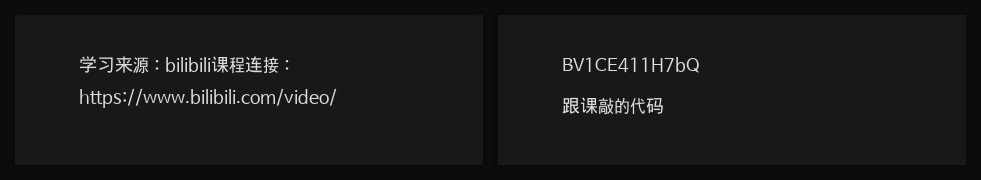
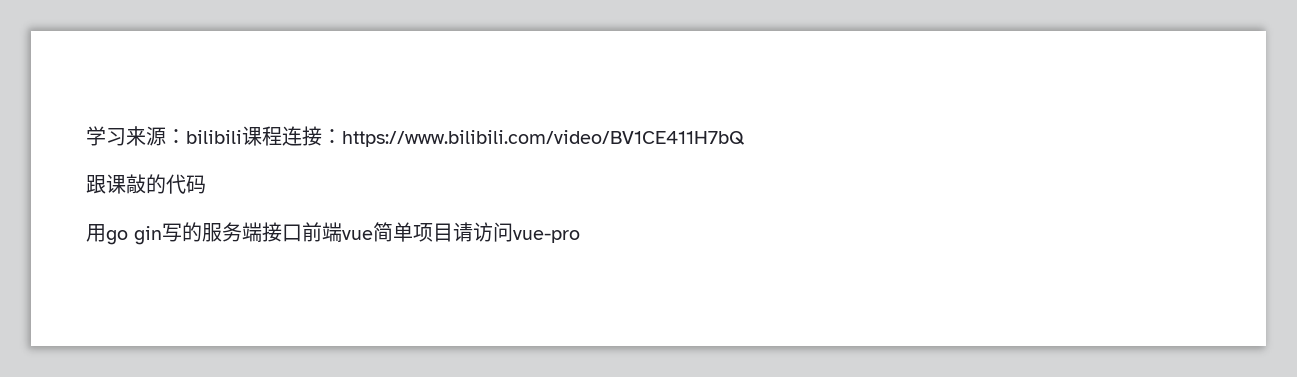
(664, 106) none -> [86,222,580,245] // 用go gin写的服务端接口前端vue简单项目请访问vue-pro

